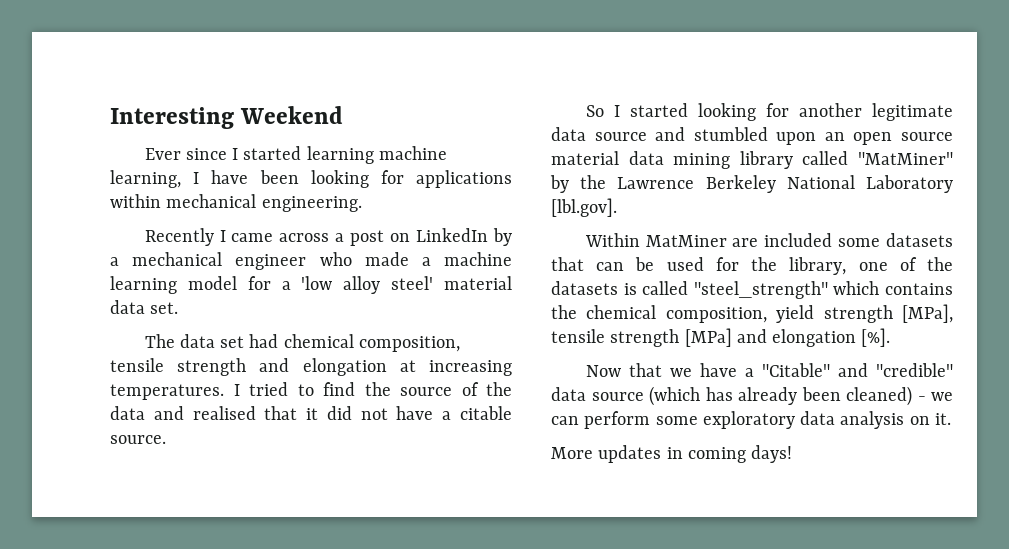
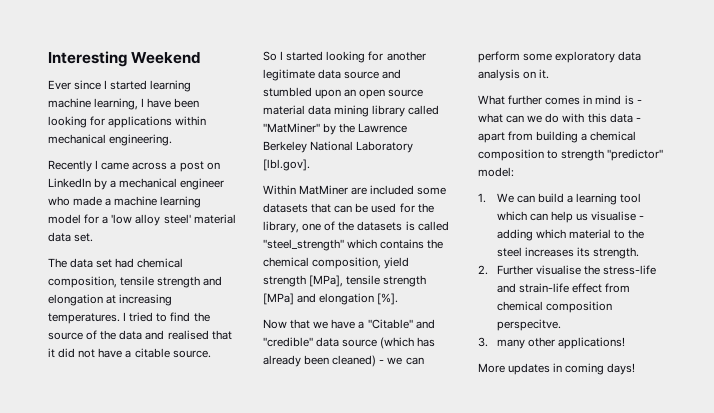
(951, 419) none -> [478,95,642,105] [478,113,641,123] [478,131,637,143] [478,149,664,161] [478,167,514,177] [478,193,642,205] [496,211,645,223] [496,229,645,241] [496,247,640,259] [478,265,657,275] [496,283,631,293] [496,301,613,313] [496,319,561,331] [478,337,626,349] // What further comes in mind is - what can we do with this data - apart from building a chemical composition to strength "predictor" model: // 1. We can build a learning tool which can help us visualise - adding which material to the steel increases its strength. // 2. Further visualise the stress-life and strain-life effect from chemical composition perspecitve. // 3. many other applications!

